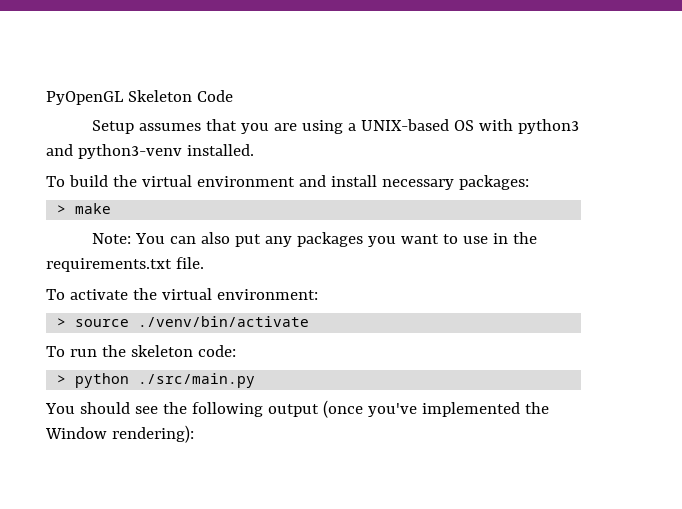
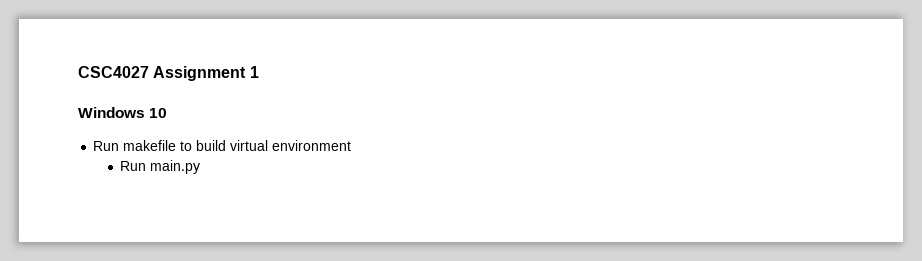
[46,90,233,105] [91,119,579,134] [46,144,254,159] [46,175,529,190] [57,203,112,214] [91,232,537,247] [46,257,204,272] [46,288,318,300] [57,316,310,327] [46,345,236,357] [57,373,256,388] [45,400,549,418] [45,425,194,443] PyOpenGL Skeleton Code // Setup assumes that you are using a UNIX-based OS with python3 and python3-venv installed. // To build the virtual environment and install necessary packages: // > make // Note: You can also put any packages you want to use in the requirements.txt file. // To activate the virtual environment: // > source ./venv/bin/activate // To run the skeleton code: // > python ./src/main.py // You should see the following output (once you've implemented the Window rendering): -> [78,66,259,81] [78,107,168,118] [93,140,352,151] [120,160,201,174] CSC4027 Assignment 1 // Windows 10 // Run makefile to build virtual environment // Run main.py

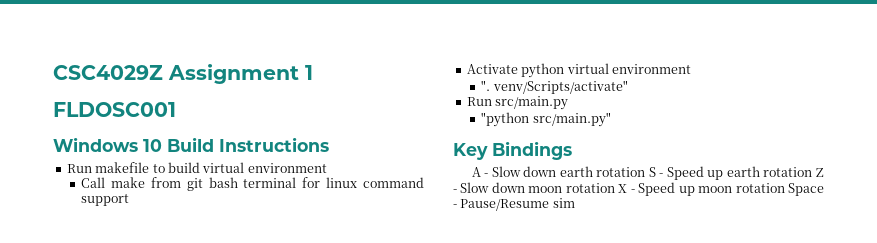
[78,66,149,78] CSC4027 -> [53,65,163,80] CSC4029Z
(259, 72) none -> [53,102,176,117] // FLDOSC001
(168, 113) none -> [167,137,329,152] Build Instructions
[120,160,201,174] Run main.py -> [81,177,424,191] [81,194,130,206] [466,63,691,78] [481,80,628,94] [466,96,569,110] [481,112,611,127] [453,141,572,160] [471,166,824,180] [453,182,824,196] [453,198,575,211] Call make from git bash terminal for linux command support // Activate python virtual environment // ". venv/Scripts/activate" // Run src/main.py // "python src/main.py" // Key Bindings // A - Slow down earth rotation S - Speed up earth rotation Z - Slow down moon rotation X - Speed up moon rotation Space - Pause/Resume sim

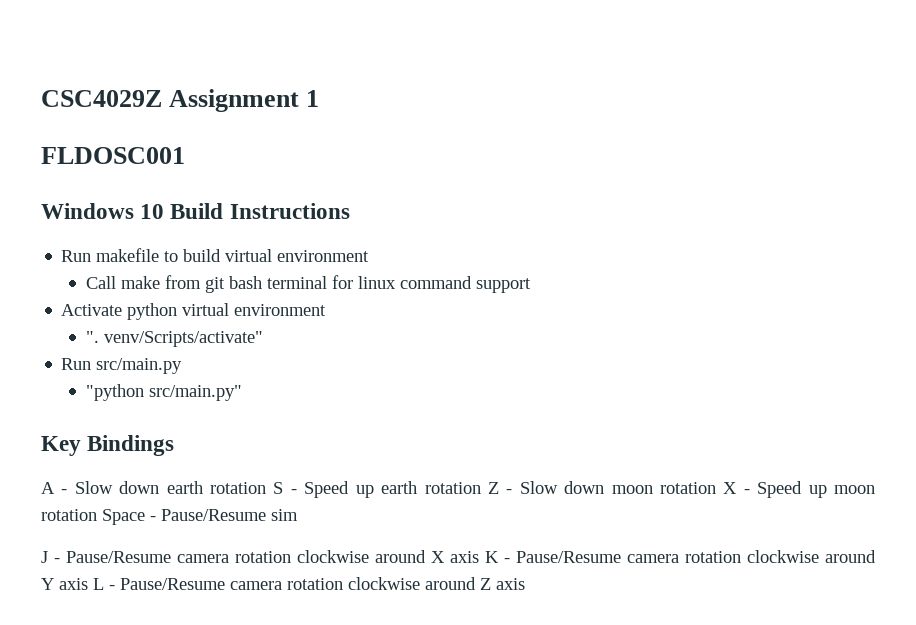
(575, 203) none -> [41,550,876,563] [41,577,525,590] // J - Pause/Resume camera rotation clockwise around X axis K - Pause/Resume camera rotation clockwise around Y axis L - Pause/Resume camera rotation clockwise around Z axis

